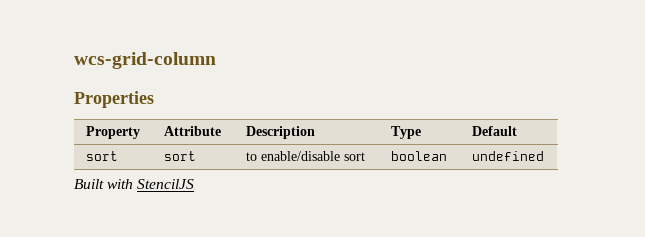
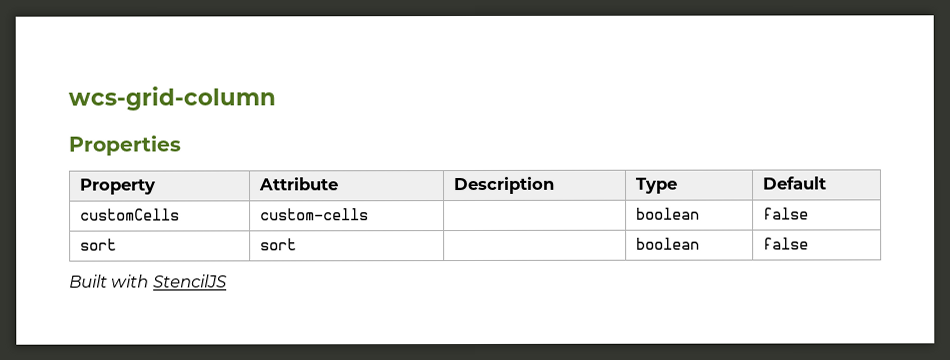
(517, 131) none -> [79,208,180,221] [259,208,369,221] [635,207,700,220] [762,207,809,220] // customCells | custom-cells | | boolean | false
[245,151,365,161] [390,151,447,161] [471,151,544,161] to enable/disable sort | boolean | undefined -> [635,237,700,250] [762,237,809,250] | boolean | false

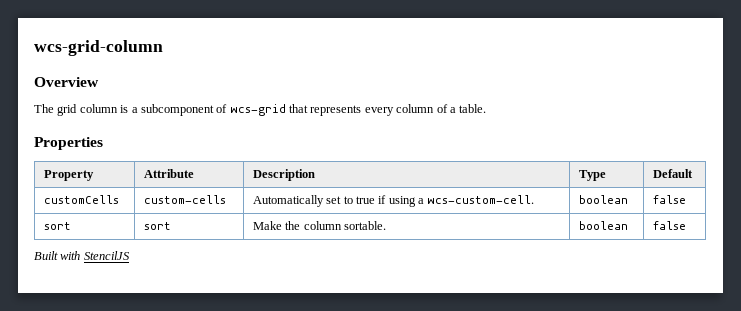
(276, 98) none -> [34,77,99,87] [34,104,487,116] // Overview // The grid column is a subcomponent of wcs-grid that represents every column of a table.
(369, 214) none -> [252,195,535,207] Automatically set to true if using a wcs-custom-cell.
(297, 244) none -> [252,221,386,230] Make the column sortable.

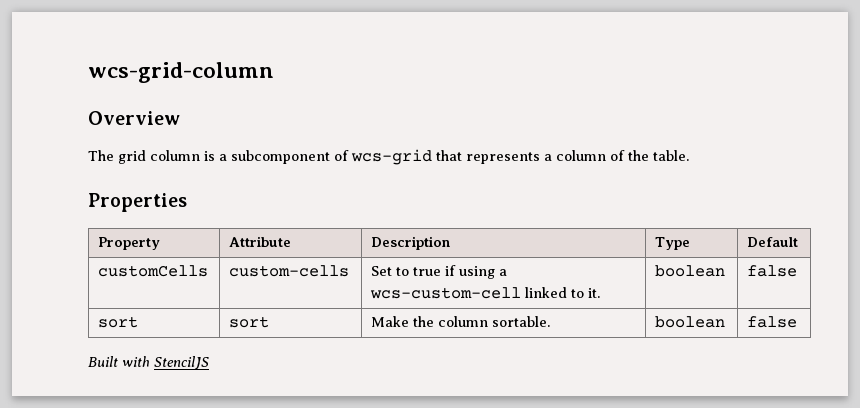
[364,107,394,116] every -> [544,154,552,161] a
[449,107,456,113] a -> [628,150,649,161] the
[252,195,342,207] Automatically set -> [371,266,393,276] Set
[427,195,535,204] wcs-custom-cell. -> [370,287,601,299] wcs-custom-cell linked to it.

